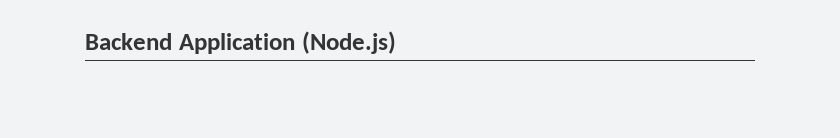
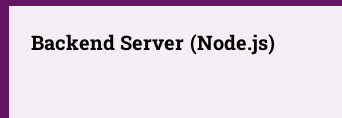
[178,33,295,54] Application -> [120,35,185,51] Server

